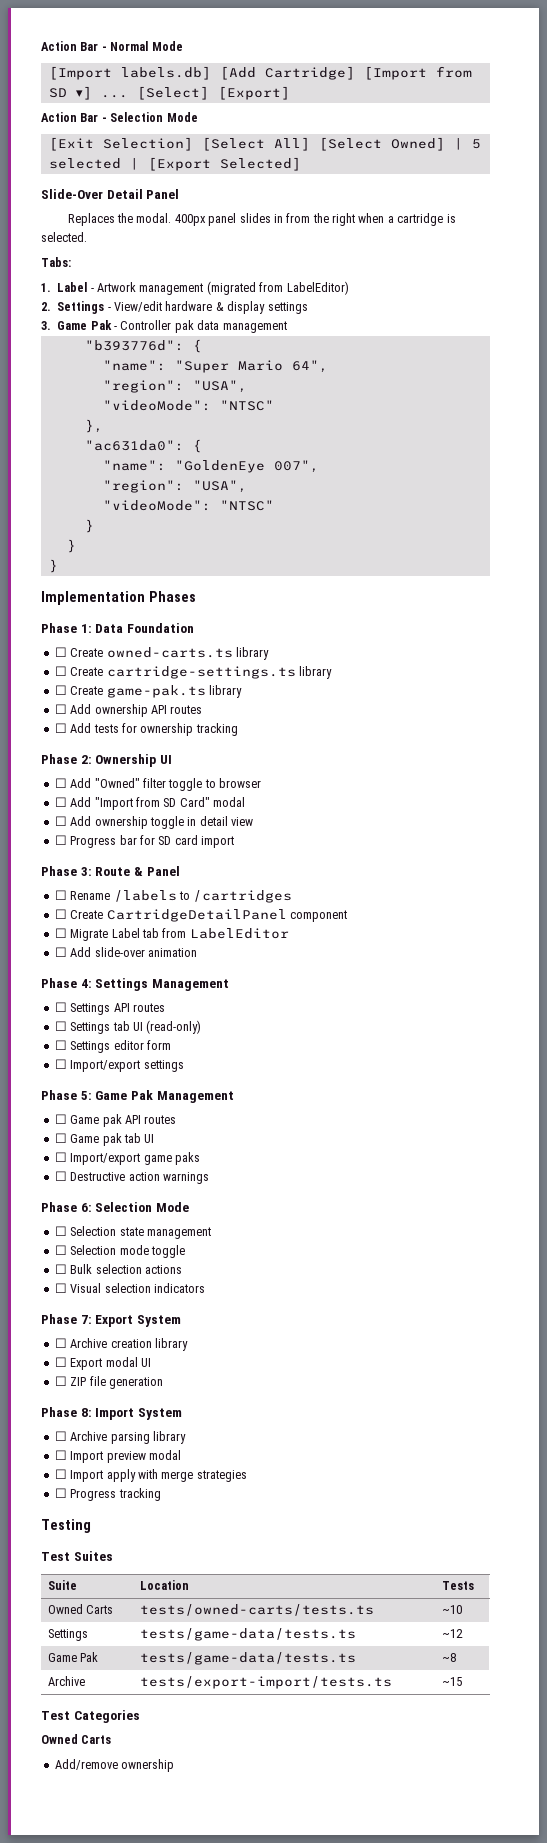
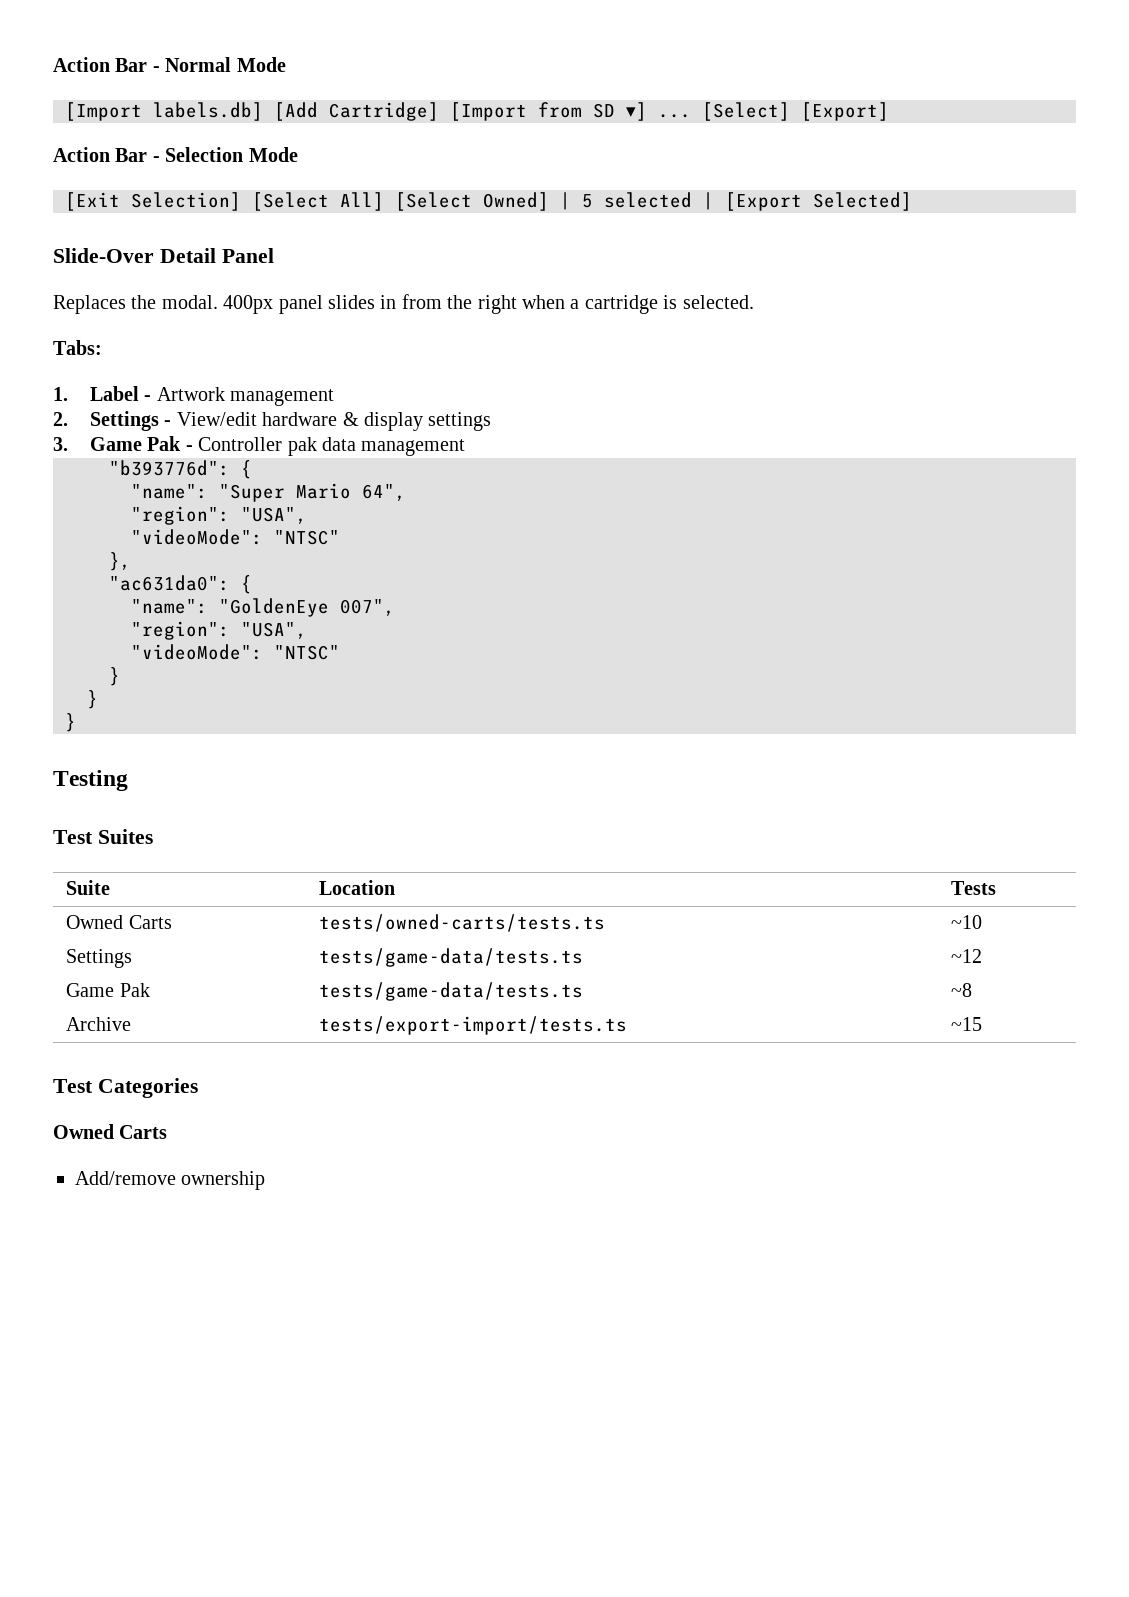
[206,281,349,295] (migrated from LabelEditor) -> (335, 397) none
[41,591,196,605] [41,623,194,633] [54,647,269,660] [54,666,332,679] [54,685,242,698] [54,704,203,717] [54,723,238,736] [41,754,172,767] [54,778,261,791] [54,797,245,810] [54,816,253,829] [54,835,234,848] [41,866,180,876] [54,890,293,903] [54,909,347,922] [54,928,289,941] [54,947,197,957] [41,978,229,991] [54,1002,165,1015] [54,1020,202,1034] [54,1040,171,1053] [54,1059,184,1072] [41,1090,234,1103] [54,1114,177,1127] [54,1133,155,1146] [54,1152,200,1165] [54,1171,209,1184] [41,1202,189,1212] [54,1226,211,1239] [54,1245,185,1258] [54,1264,182,1274] [54,1283,205,1293] [41,1314,181,1327] [54,1338,188,1351] [54,1357,151,1370] [54,1376,163,1389] [41,1407,182,1420] [54,1431,186,1444] [54,1450,181,1463] [54,1469,247,1482] [54,1488,161,1501] // Implementation Phases // Phase 1: Data Foundation // ☐ Create owned-carts.ts library // ☐ Create cartridge-settings.ts library // ☐ Create game-pak.ts library // ☐ Add ownership API routes // ☐ Add tests for ownership tracking // Phase 2: Ownership UI // ☐ Add "Owned" filter toggle to browser // ☐ Add "Import from SD Card" modal // ☐ Add ownership toggle in detail view // ☐ Progress bar for SD card import // Phase 3: Route & Panel // ☐ Rename /labels to /cartridges // ☐ Create CartridgeDetailPanel component // ☐ Migrate Label tab from LabelEditor // ☐ Add slide-over animation // Phase 4: Settings Management // ☐ Settings API routes // ☐ Settings tab UI (read-only) // ☐ Settings editor form // ☐ Import/export settings // Phase 5: Game Pak Management // ☐ Game pak API routes // ☐ Game pak tab UI // ☐ Import/export game paks // ☐ Destructive action warnings // Phase 6: Selection Mode // ☐ Selection state management // ☐ Selection mode toggle // ☐ Bulk selection actions // ☐ Visual selection indicators // Phase 7: Export System // ☐ Archive creation library // ☐ Export modal UI // ☐ ZIP file generation // Phase 8: Import System // ☐ Archive parsing library // ☐ Import preview modal // ☐ Import apply with merge strategies // ☐ Progress tracking -> (76, 722) none

